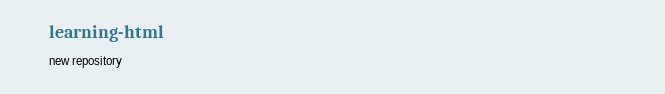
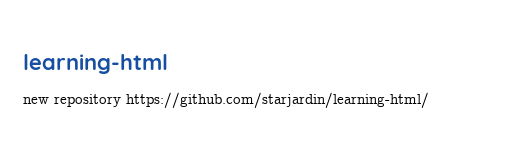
(123, 62) none -> [126,92,429,109] https://github.com/starjardin/learning-html/

